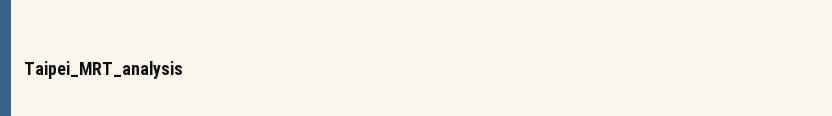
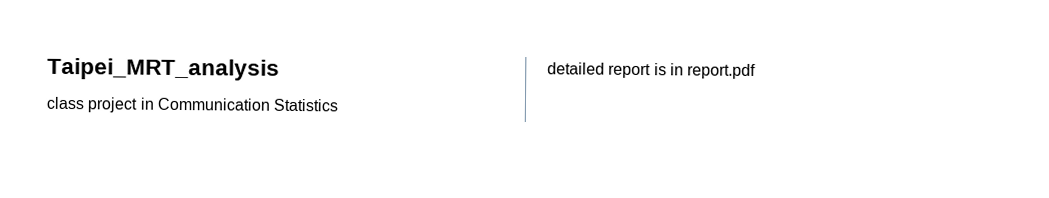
(183, 70) none -> [46,96,339,113] [547,62,757,80] // class project in Communication Statistics // detailed report is in report.pdf

